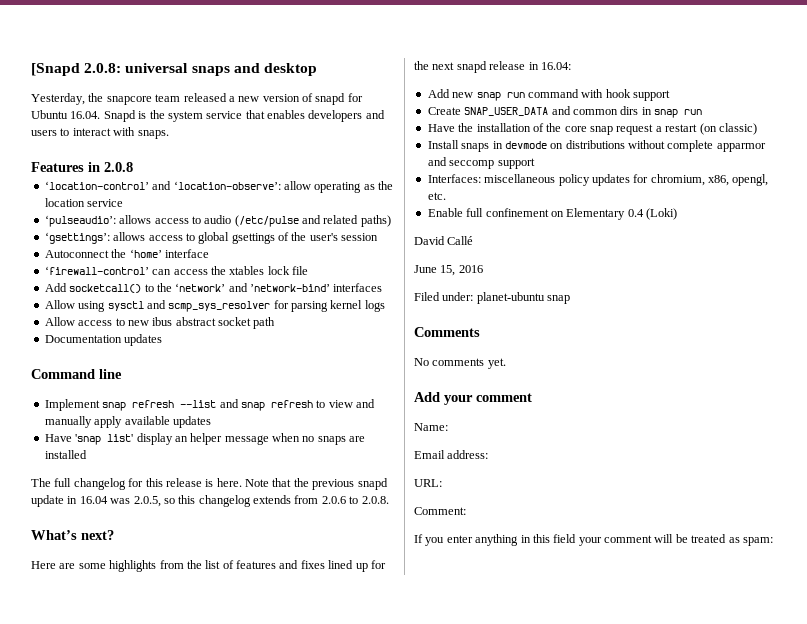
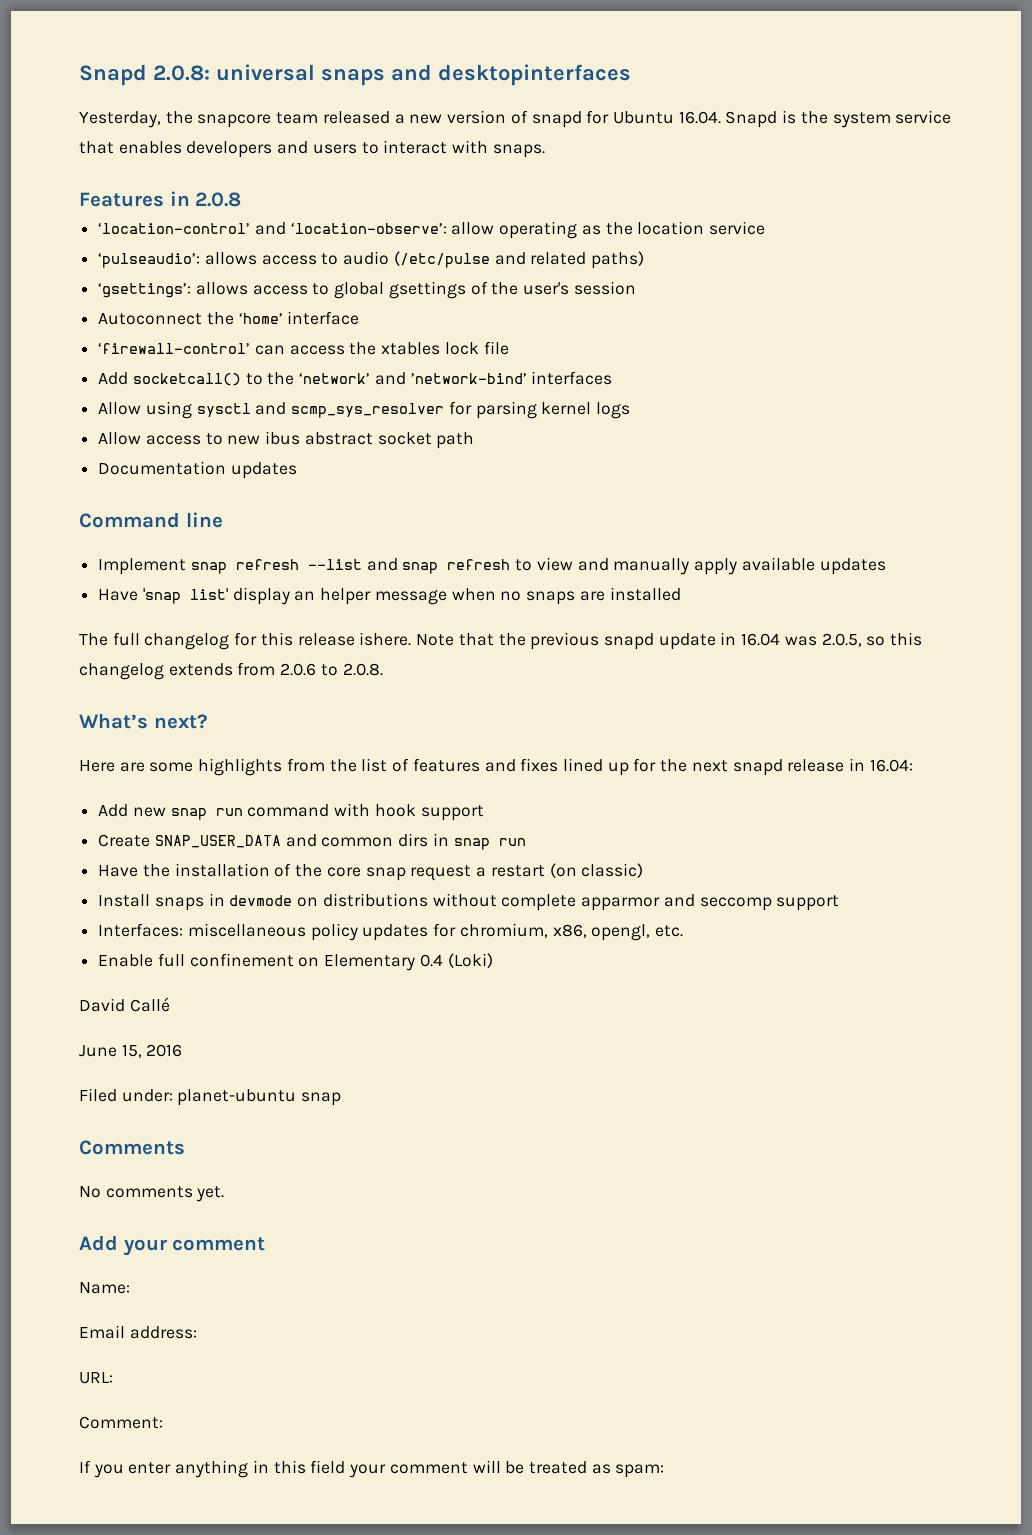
[31,63,80,76] [Snapd -> [79,64,147,86] Snapd
[263,63,317,76] desktop -> [438,64,631,86] desktopinterfaces
[205,478,242,487] is here. -> [359,632,412,646] ishere.

